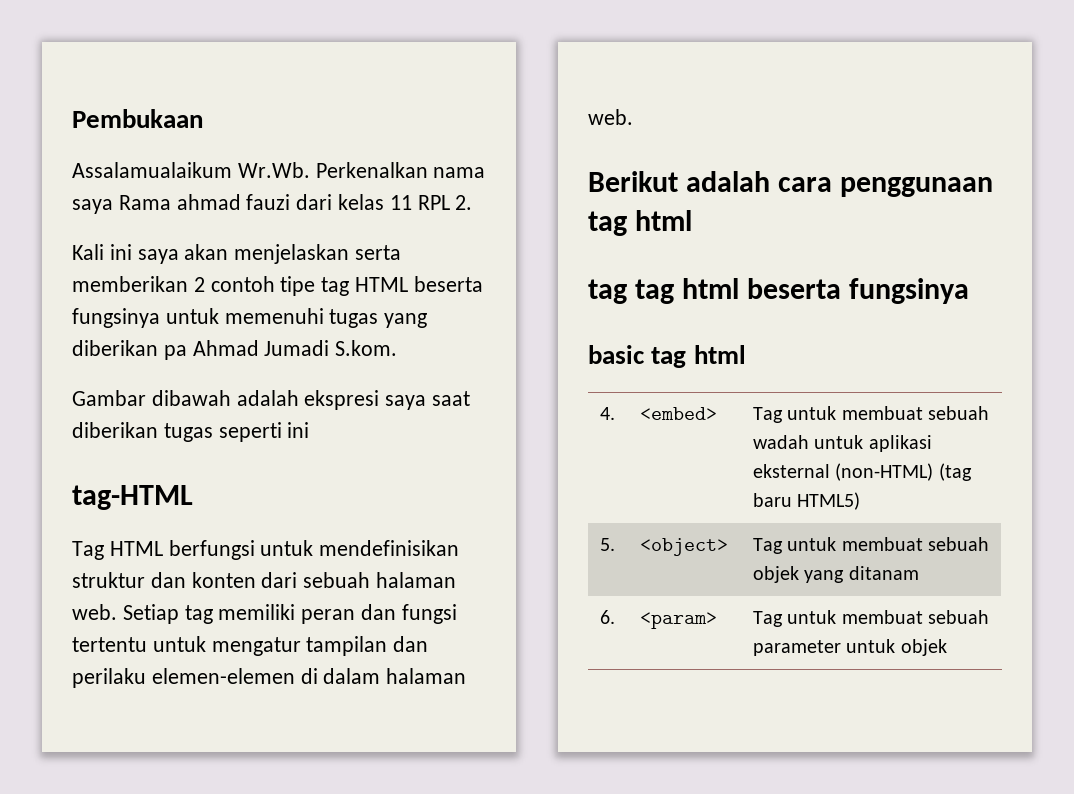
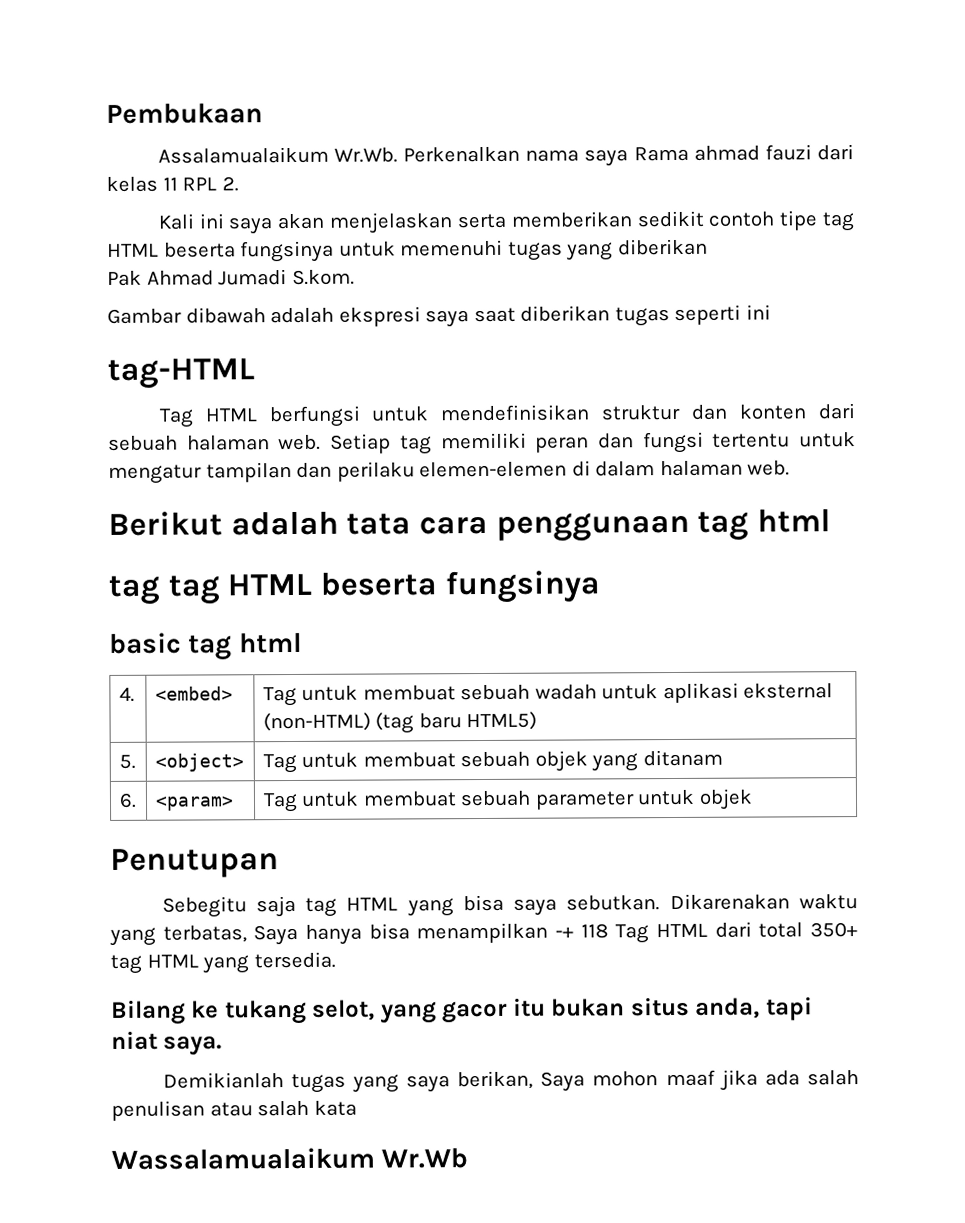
[193,277,205,292] 2 -> [636,210,704,228] sedikit
[163,345,187,360] pa -> [107,270,142,286] // Pak
(771, 181) none -> [346,513,412,535] tata
[682,278,740,299] html -> [227,573,313,596] HTML
(947, 647) none -> [110,848,279,878] [161,893,859,918] [109,921,858,946] [110,951,336,974] [111,996,813,1025] [111,1030,223,1056] [162,1069,860,1094] [111,1100,357,1121] [111,1147,469,1170] // Penutupan // Sebegitu saja tag HTML yang bisa saya sebutkan. Dikarenakan waktu yang terbatas, Saya hanya bisa menampilkan -+ 118 Tag HTML dari total 350+ tag HTML yang tersedia. // Bilang ke tukang selot, yang gacor itu bukan situs anda, tapi niat saya. // Demikianlah tugas yang saya berikan, Saya mohon maaf jika ada salah penulisan atau salah kata // Wassalamualaikum Wr.Wb

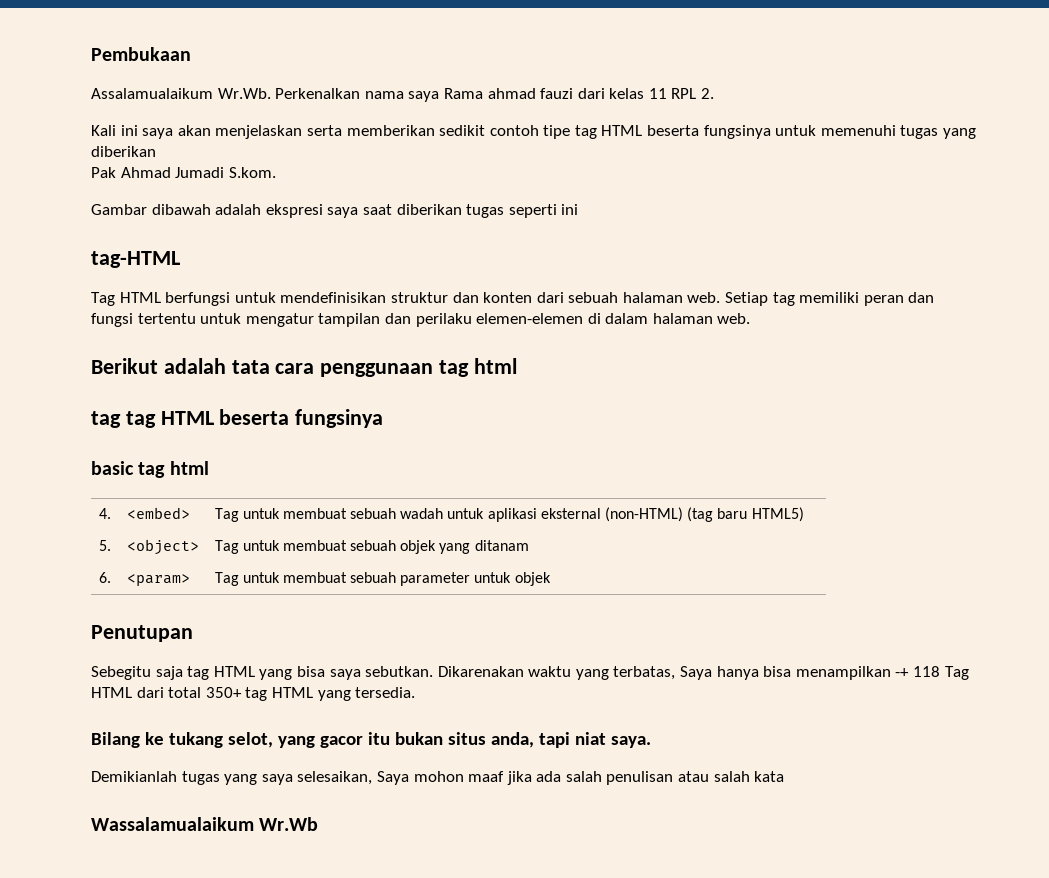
[457,1070,534,1090] berikan, -> [297,771,373,785] selesaikan,

